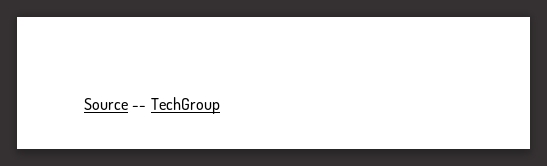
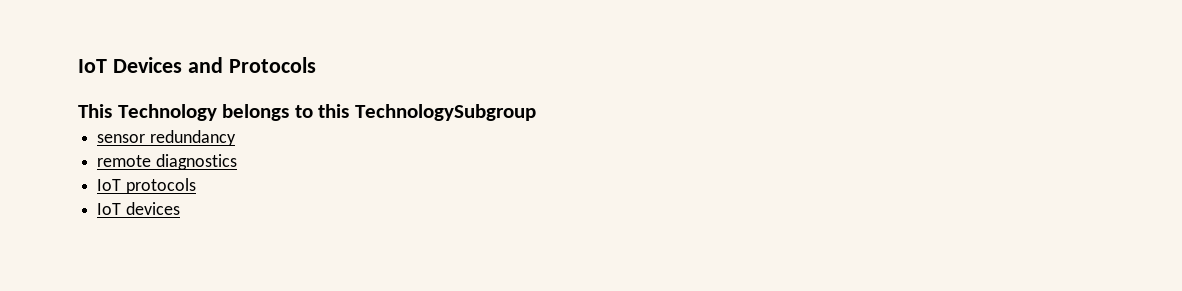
[84,97,220,114] Source -- TechGroup -> [78,57,316,73] [78,104,536,121] [97,130,236,146] [97,154,237,170] [97,178,196,194] [97,202,180,215] IoT Devices and Protocols // This Technology belongs to this TechnologySubgroup // sensor redundancy // remote diagnostics // IoT protocols // IoT devices

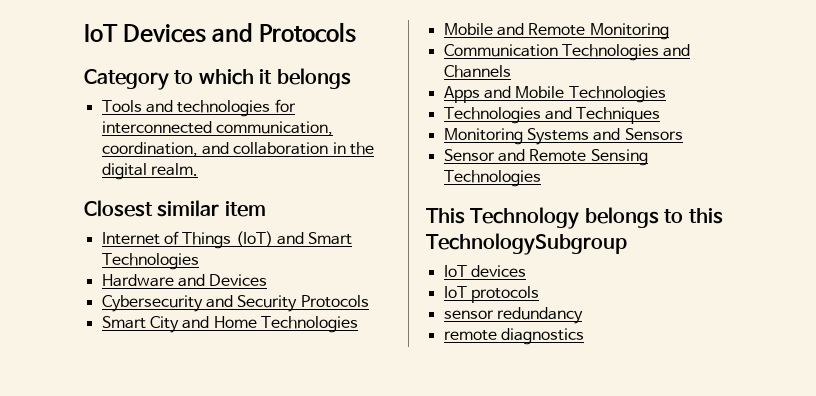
(316, 65) none -> [84,68,351,90] [101,99,296,117] [101,121,333,136] [101,142,374,157] [101,163,198,180] [84,200,266,217] [101,231,353,249] [101,253,199,270] [101,274,268,287] [101,295,369,312] [101,316,358,333] [443,23,669,40] [443,44,691,61] [443,65,511,78] [443,86,666,103] [443,107,661,124] [443,128,683,145] [443,149,648,166] [443,170,541,187] // Category to which it belongs // Tools and technologies for interconnected communication, coordination, and collaboration in the digital realm. // Closest similar item // Internet of Things (IoT) and Smart Technologies // Hardware and Devices // Cybersecurity and Security Protocols // Smart City and Home Technologies // Mobile and Remote Monitoring // Communication Technologies and Channels // Apps and Mobile Technologies // Technologies and Techniques // Monitoring Systems and Sensors // Sensor and Remote Sensing Technologies
(536, 112) none -> [443,265,526,277] [443,286,539,303] // IoT devices // IoT protocols
[97,178,196,194] [97,202,180,215] // IoT protocols // IoT devices -> (584, 336) none

